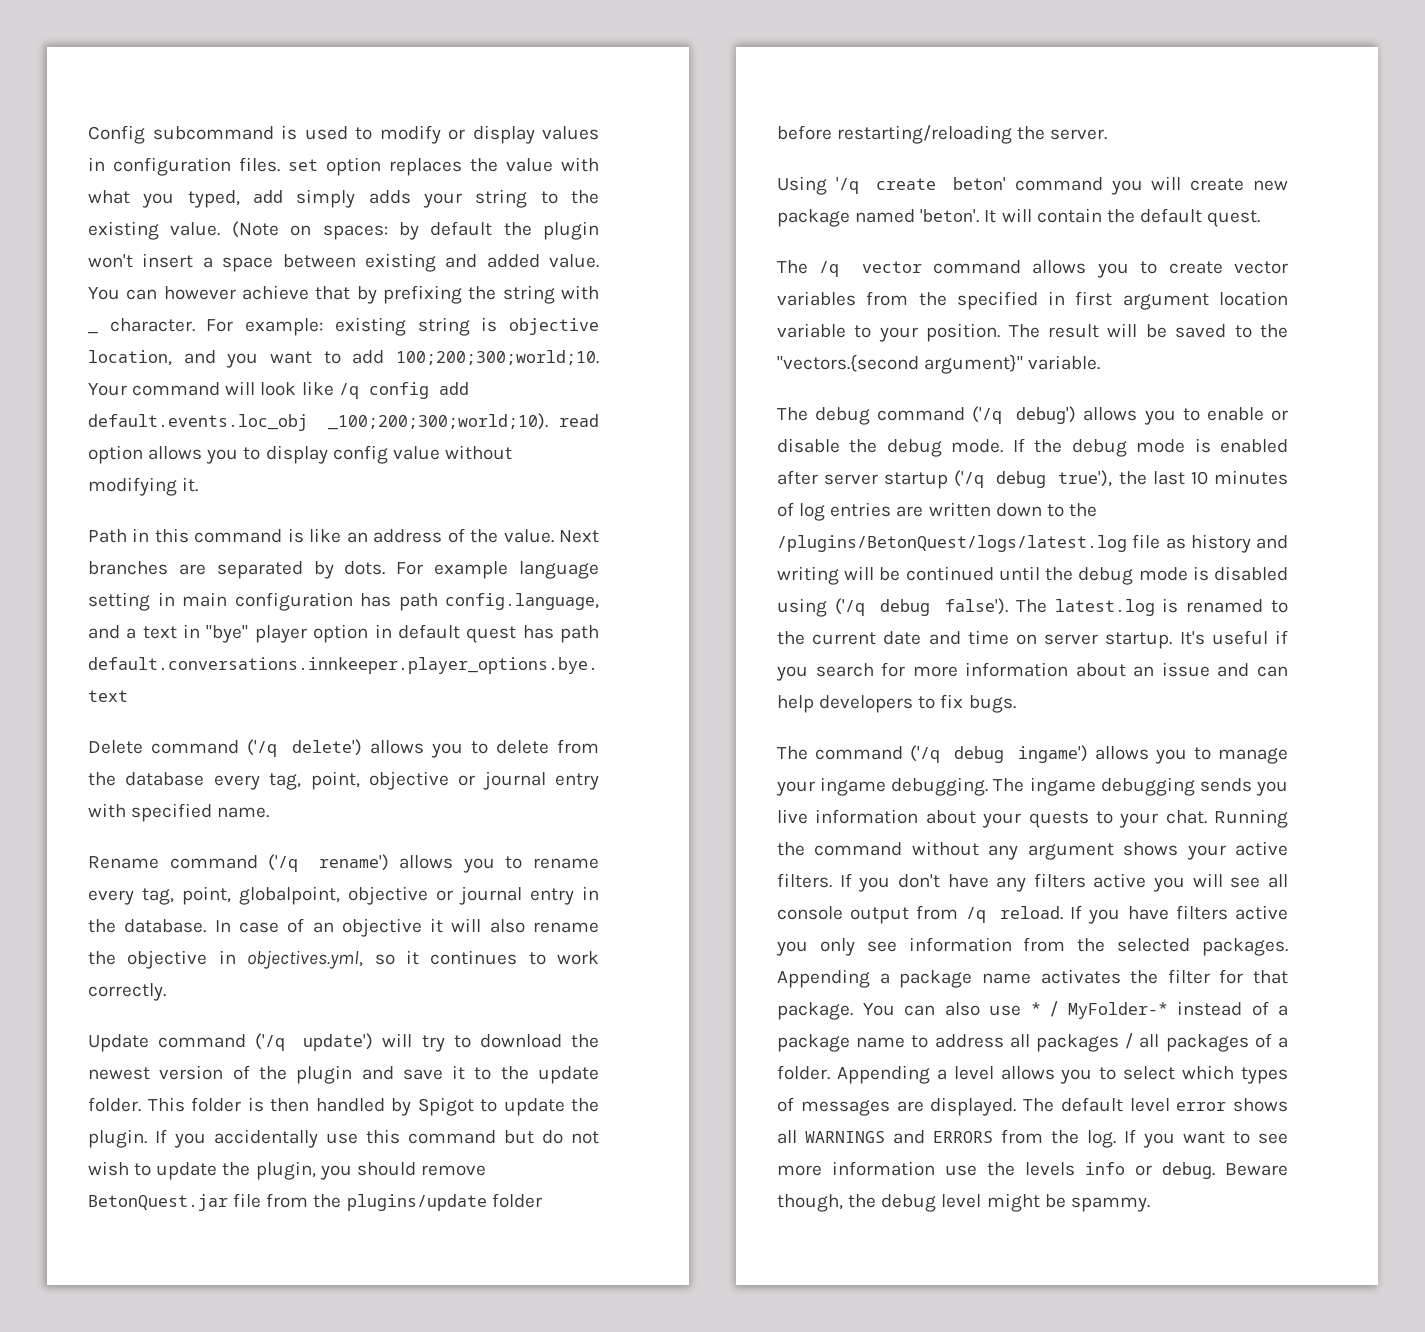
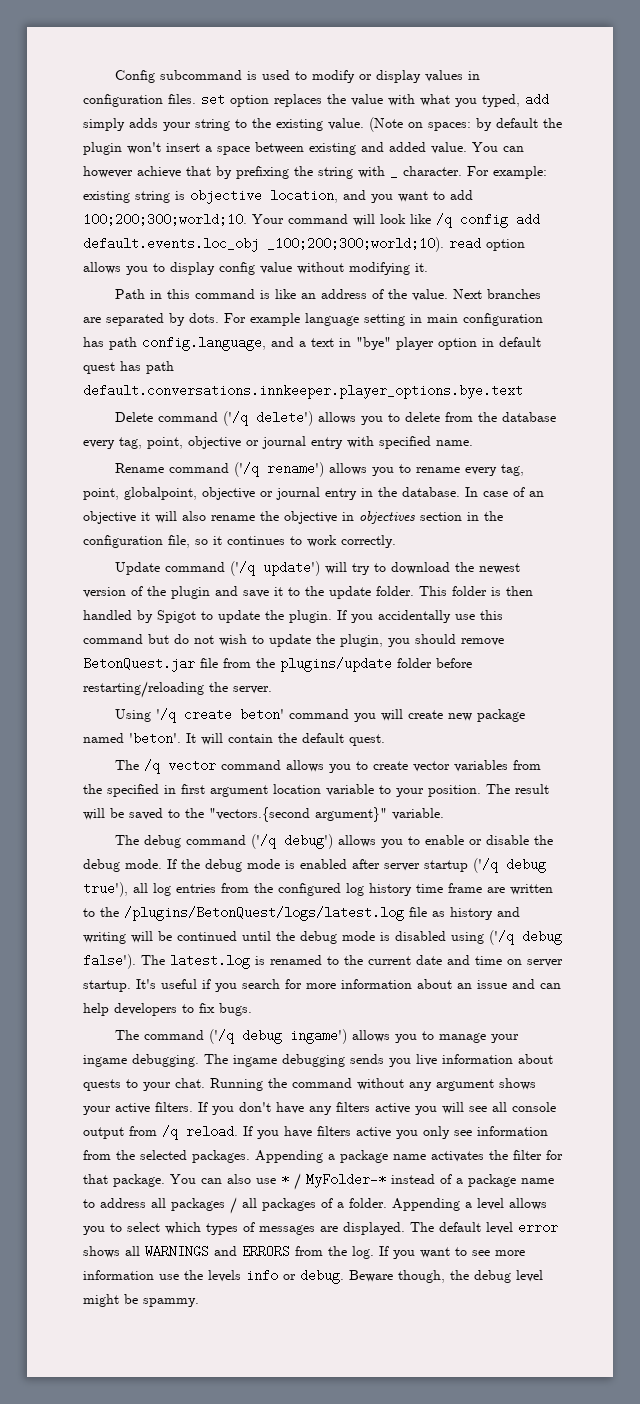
[247,950,364,969] objectives.yml, -> [359,511,503,524] [83,535,190,548] objectives section in the configuration file,
[1118,470,1288,485] [777,502,892,521] the last 10 minutes of log entries -> [133,883,482,896] all log entries from the configured log history time frame
[995,503,1042,517] down -> (553, 889) none
[982,813,1022,828] your -> (553, 1059) none

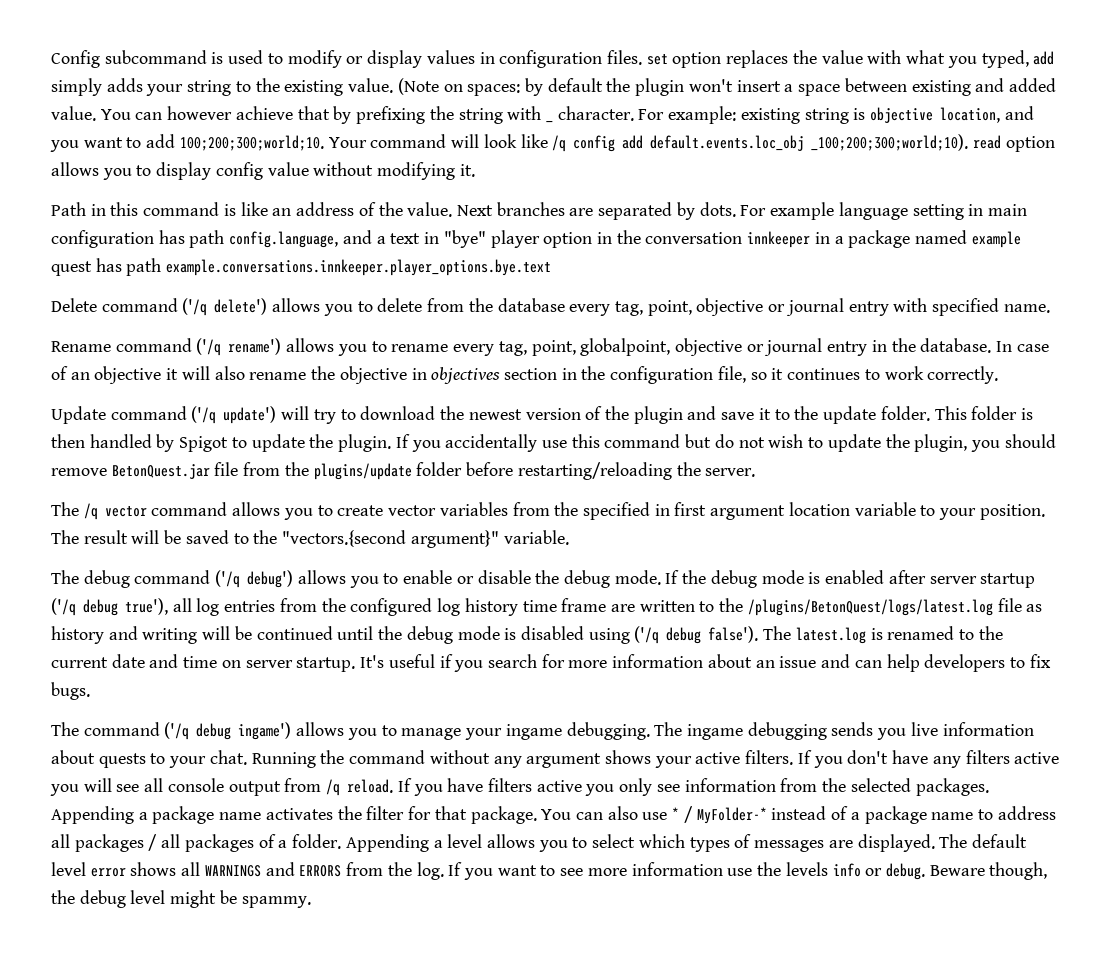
[499,337,541,347] default -> [616,230,1021,248] the conversation innkeeper in a package named example
[83,384,523,399] default.conversations.innkeeper.player_options.bye.text -> [166,259,552,276] example.conversations.innkeeper.player_options.bye.text
[115,708,526,723] [83,732,385,746] // Using '/q create beton' command you will create new package named 'beton'. It will contain the default quest. -> (756, 472) none

